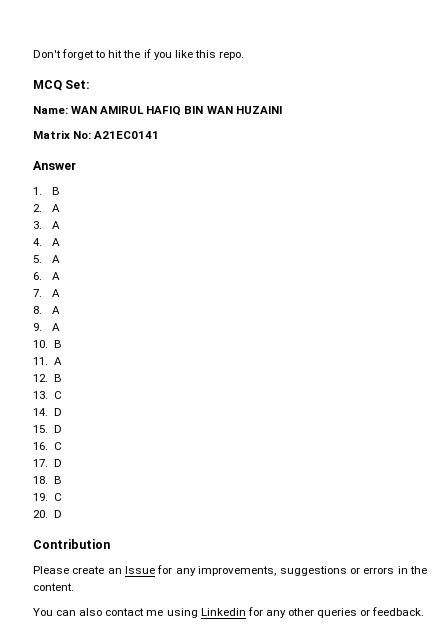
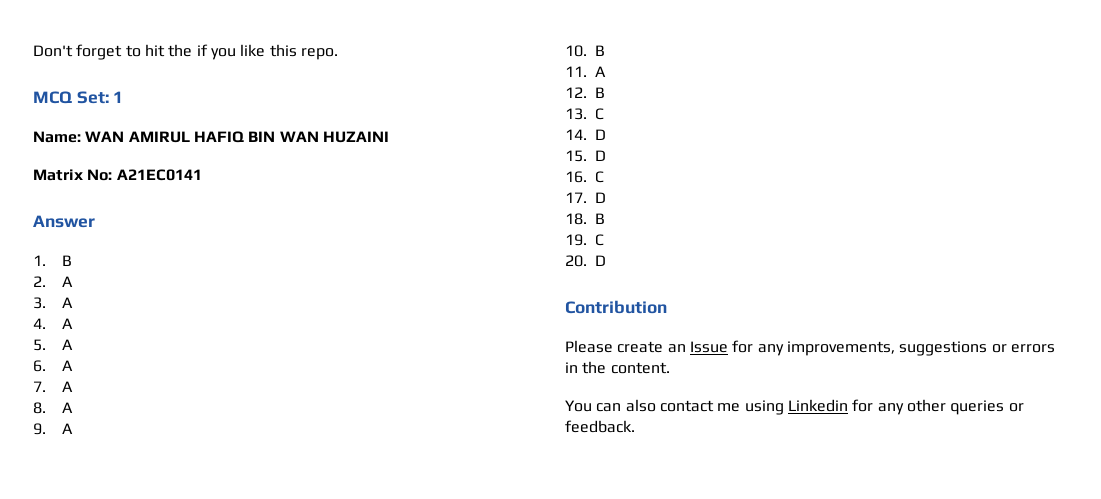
(91, 84) none -> [113,91,124,103] 1

